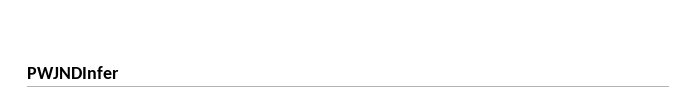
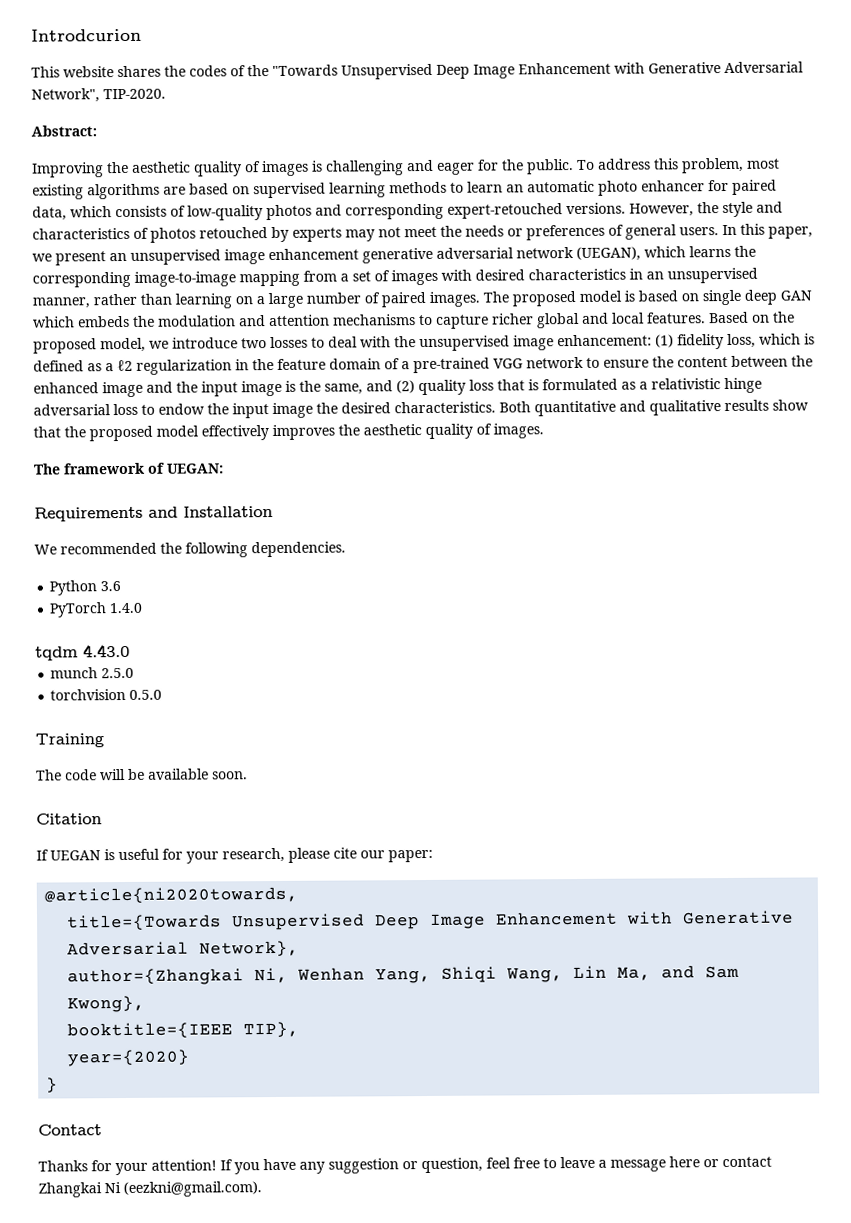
[27,66,119,79] PWJNDInfer -> [31,28,142,42] [31,61,804,80] [31,88,166,103] [31,125,97,137] [32,157,780,178] [32,179,777,200] [32,201,783,221] [32,223,813,243] [32,245,756,266] [32,267,758,288] [32,289,812,309] [33,311,795,329] [33,333,815,354] [33,355,813,375] [33,377,762,398] [33,399,809,419] [33,423,544,442] [34,462,224,475] [34,506,273,522] [34,541,346,558] [49,580,122,596] [49,602,144,618] [35,643,130,661] [50,667,135,679] [50,688,163,701] [35,733,104,748] [36,768,248,781] [36,813,102,825] [36,847,433,864] [44,886,299,904] [67,910,795,931] [67,940,300,957] [67,965,740,986] [67,995,146,1013] [67,1021,300,1039] [67,1049,191,1067] [46,1077,59,1093] [38,1124,102,1136] [38,1156,772,1176] [38,1181,262,1198] Introdcurion // This website shares the codes of the "Towards Unsupervised Deep Image Enhancement with Generative Adversarial Network", TIP-2020. // Abstract: // Improving the aesthetic quality of images is challenging and eager for the public. To address this problem, most existing algorithms are based on supervised learning methods to learn an automatic photo enhancer for paired data, which consists of low-quality photos and corresponding expert-retouched versions. However, the style and characteristics of photos retouched by experts may not meet the needs or preferences of general users. In this paper, we present an unsupervised image enhancement generative adversarial network (UEGAN), which learns the corresponding image-to-image mapping from a set of images with desired characteristics in an unsupervised manner, rather than learning on a large number of paired images. The proposed model is based on single deep GAN which embeds the modulation and attention mechanisms to capture richer global and local features. Based on the proposed model, we introduce two losses to deal with the unsupervised image enhancement: (1) fidelity loss, which is defined as a ℓ2 regularization in the feature domain of a pre-trained VGG network to ensure the content between the enhanced image and the input image is the same, and (2) quality loss that is formulated as a relativistic hinge adversarial loss to endow the input image the desired characteristics. Both quantitative and qualitative results show that the proposed model effectively improves the aesthetic quality of images. // The framework of UEGAN: // Requirements and Installation // We recommended the following dependencies. // Python 3.6 // PyTorch 1.4.0 // tqdm 4.43.0 // munch 2.5.0 // torchvision 0.5.0 // Training // The code will be available soon. // Citation // If UEGAN is useful for your research, please cite our paper: // @article{ni2020towards, // title={Towards Unsupervised Deep Image Enhancement with Generative Adversarial Network}, // author={Zhangkai Ni, Wenhan Yang, Shiqi Wang, Lin Ma, and Sam Kwong}, // booktitle={IEEE TIP}, // year={2020} // } // Contact // Thanks for your attention! If you have any suggestion or question, feel free to leave a message here or contact Zhangkai Ni (eezkni@gmail.com).

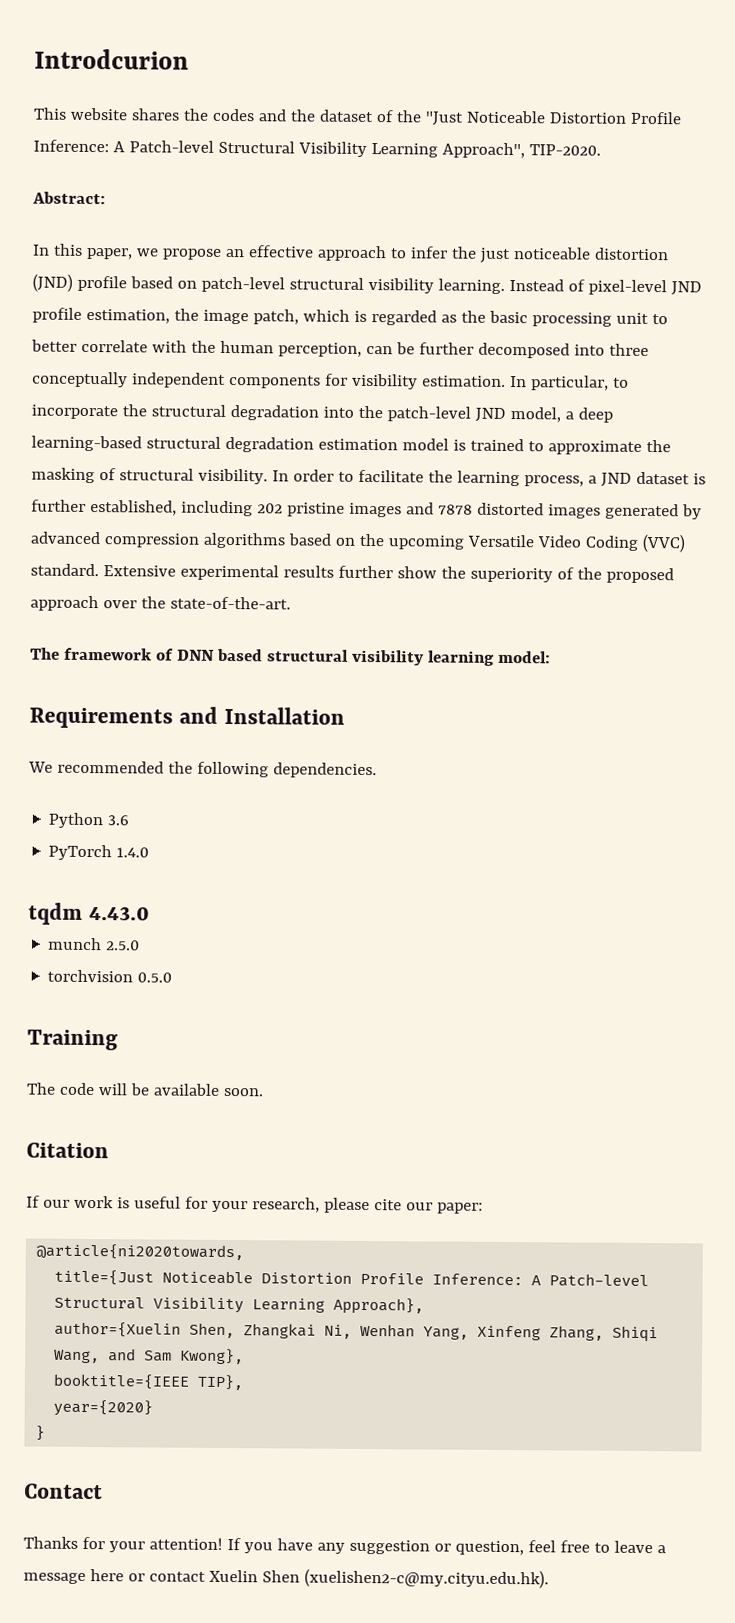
[230,61,804,80] [31,88,166,103] [31,125,97,137] [32,157,780,178] [32,179,777,200] [32,201,783,221] [32,223,813,243] [32,245,756,266] [32,267,758,288] [32,289,812,309] [33,311,795,329] [33,333,815,354] [33,355,813,375] [33,377,762,398] [33,399,809,419] [33,423,544,442] [34,462,224,475] of the "Towards Unsupervised Deep Image Enhancement with Generative Adversarial Network", TIP-2020. // Abstract: // Improving the aesthetic quality of images is challenging and eager for the public. To address this problem, most existing algorithms are based on supervised learning methods to learn an automatic photo enhancer for paired data, which consists of low-quality photos and corresponding expert-retouched versions. However, the style and characteristics of photos retouched by experts may not meet the needs or preferences of general users. In this paper, we present an unsupervised image enhancement generative adversarial network (UEGAN), which learns the corresponding image-to-image mapping from a set of images with desired characteristics in an unsupervised manner, rather than learning on a large number of paired images. The proposed model is based on single deep GAN which embeds the modulation and attention mechanisms to capture richer global and local features. Based on the proposed model, we introduce two losses to deal with the unsupervised image enhancement: (1) fidelity loss, which is defined as a ℓ2 regularization in the feature domain of a pre-trained VGG network to ensure the content between the enhanced image and the input image is the same, and (2) quality loss that is formulated as a relativistic hinge adversarial loss to endow the input image the desired characteristics. Both quantitative and qualitative results show that the proposed model effectively improves the aesthetic quality of images. // The framework of UEGAN: -> [257,109,682,126] [33,139,601,159] [32,191,106,205] [32,243,669,264] [32,273,702,296] [32,307,668,327] [31,339,649,359] [32,371,629,391] [31,404,613,423] [31,435,671,455] [31,467,706,487] [31,499,702,520] [30,531,685,553] [30,563,674,584] [30,595,291,612] [30,647,551,666] and the dataset of the "Just Noticeable Distortion Profile Inference: A Patch-level Structural Visibility Learning Approach", TIP-2020. // Abstract: // In this paper, we propose an effective approach to infer the just noticeable distortion (JND) profile based on patch-level structural visibility learning. Instead of pixel-level JND profile estimation, the image patch, which is regarded as the basic processing unit to better correlate with the human perception, can be further decomposed into three conceptually independent components for visibility estimation. In particular, to incorporate the structural degradation into the patch-level JND model, a deep learning-based structural degradation estimation model is trained to approximate the masking of structural visibility. In order to facilitate the learning process, a JND dataset is further established, including 202 pristine images and 7878 distorted images generated by advanced compression algorithms based on the upcoming Versatile Video Coding (VVC) standard. Extensive experimental results further show the superiority of the proposed approach over the state-of-the-art. // The framework of DNN based structural visibility learning model:
[50,850,101,861] UEGAN -> [42,1195,114,1209] our work
[67,910,795,931] [67,940,300,957] [67,965,652,986] title={Towards Unsupervised Deep Image Enhancement with Generative Adversarial Network}, // author={Zhangkai Ni, Wenhan Yang, Shiqi Wang, Lin Ma, -> [54,1269,650,1288] [54,1296,425,1315] [54,1321,659,1343] [54,1349,101,1364] title={Just Noticeable Distortion Profile Inference: A Patch-level Structural Visibility Learning Approach}, // author={Xuelin Shen, Zhangkai Ni, Wenhan Yang, Xinfeng Zhang, Shiqi Wang,
[38,1181,262,1198] Zhangkai Ni (eezkni@gmail.com). -> [208,1568,549,1589] Xuelin Shen (xuelishen2-c@my.cityu.edu.hk).

